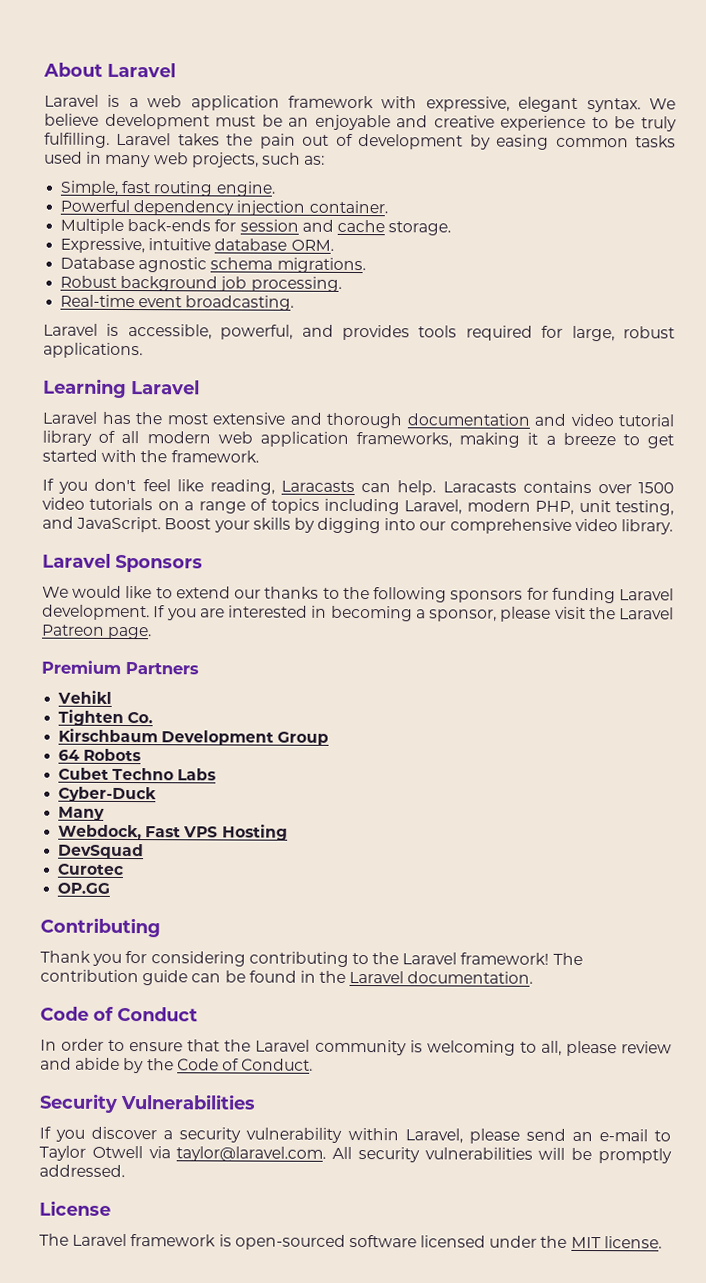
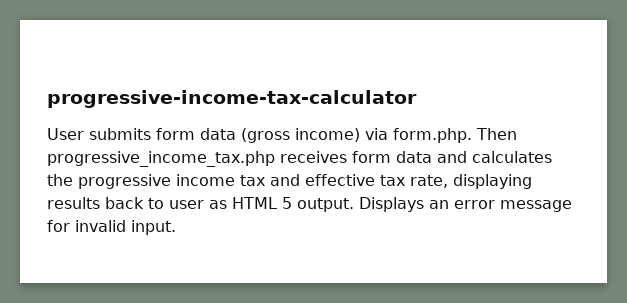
[43,62,176,78] [44,94,676,113] [44,113,677,132] [44,132,676,150] [44,151,326,168] [60,180,276,197] [60,199,388,216] [60,218,452,236] [60,237,334,254] [60,256,366,274] [60,275,342,292] [60,294,295,311] [43,323,675,342] [43,342,143,359] [43,378,200,399] [42,411,674,429] [42,430,674,449] [42,449,259,463] [42,478,674,496] [42,497,674,516] [42,516,674,535] [42,553,203,573] [42,585,674,604] [42,604,674,622] [42,624,153,640] [41,660,199,675] [57,690,113,704] [58,709,154,727] [58,728,330,746] [58,748,142,762] [58,767,217,781] [58,786,158,803] [58,806,106,821] [58,824,288,841] [58,843,145,860] [57,863,125,876] [57,882,111,894] [40,917,161,938] [40,950,583,967] [40,969,534,986] [40,1006,198,1022] [40,1038,673,1057] [40,1057,314,1074] [39,1093,256,1113] [39,1126,672,1144] [39,1145,673,1164] [39,1164,125,1178] [39,1200,111,1216] [39,1233,662,1250] About Laravel // Laravel is a web application framework with expressive, elegant syntax. We believe development must be an enjoyable and creative experience to be truly fulfilling. Laravel takes the pain out of development by easing common tasks used in many web projects, such as: // Simple, fast routing engine. // Powerful dependency injection container. // Multiple back-ends for session and cache storage. // Expressive, intuitive database ORM. // Database agnostic schema migrations. // Robust background job processing. // Real-time event broadcasting. // Laravel is accessible, powerful, and provides tools required for large, robust applications. // Learning Laravel // Laravel has the most extensive and thorough documentation and video tutorial library of all modern web application frameworks, making it a breeze to get started with the framework. // If you don't feel like reading, Laracasts can help. Laracasts contains over 1500 video tutorials on a range of topics including Laravel, modern PHP, unit testing, and JavaScript. Boost your skills by digging into our comprehensive video library. // Laravel Sponsors // We would like to extend our thanks to the following sponsors for funding Laravel development. If you are interested in becoming a sponsor, please visit the Laravel Patreon page. // Premium Partners // Vehikl // Tighten Co. // Kirschbaum Development Group // 64 Robots // Cubet Techno Labs // Cyber-Duck // Many // Webdock, Fast VPS Hosting // DevSquad // Curotec // OP.GG // Contributing // Thank you for considering contributing to the Laravel framework! The contribution guide can be found in the Laravel documentation. // Code of Conduct // In order to ensure that the Laravel community is welcoming to all, please review and abide by the Code of Conduct. // Security Vulnerabilities // If you discover a security vulnerability within Laravel, please send an e-mail to Taylor Otwell via taylor@laravel.com. All security vulnerabilities will be promptly addressed. // License // The Laravel framework is open-sourced software licensed under the MIT license. -> [47,90,417,108] [47,128,517,143] [47,151,552,167] [47,174,532,189] [47,197,572,212] [47,220,176,235] progressive-income-tax-calculator // User submits form data (gross income) via form.php. Then progressive_income_tax.php receives form data and calculates the progressive income tax and effective tax rate, displaying results back to user as HTML 5 output. Displays an error message for invalid input.

